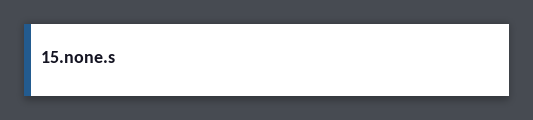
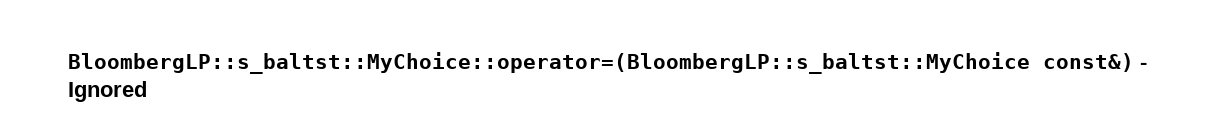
[41,51,115,63] 15.none.s -> [68,52,1147,74] [68,81,147,102] BloombergLP::s_baltst::MyChoice::operator=(BloombergLP::s_baltst::MyChoice const&) - Ignored

